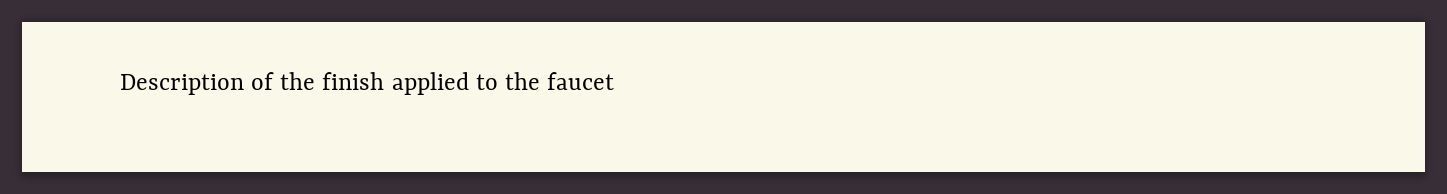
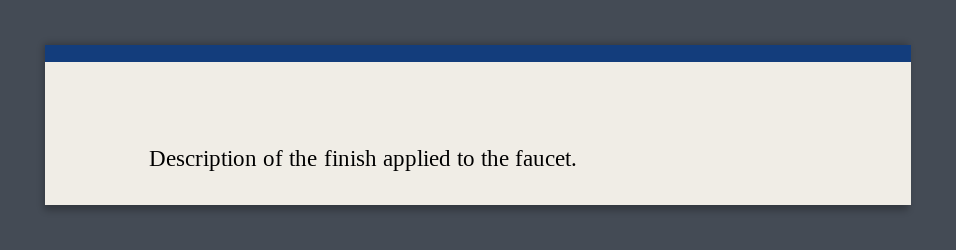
[547,72,615,90] faucet -> [515,150,578,166] faucet.

